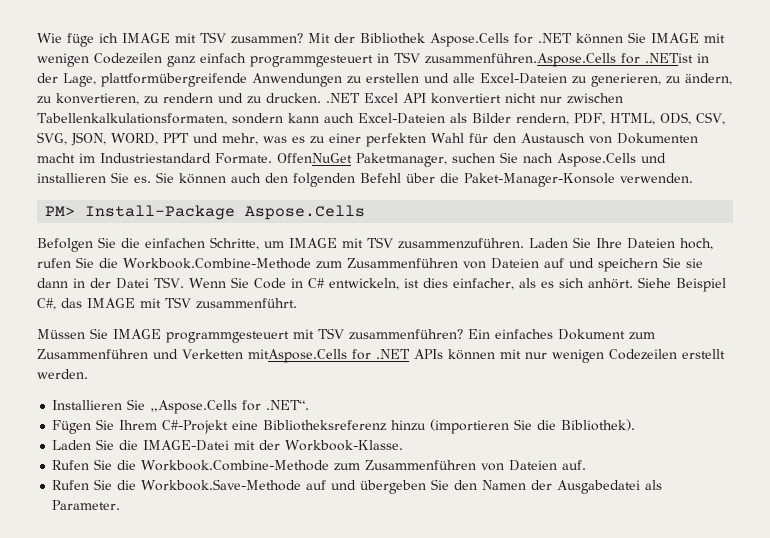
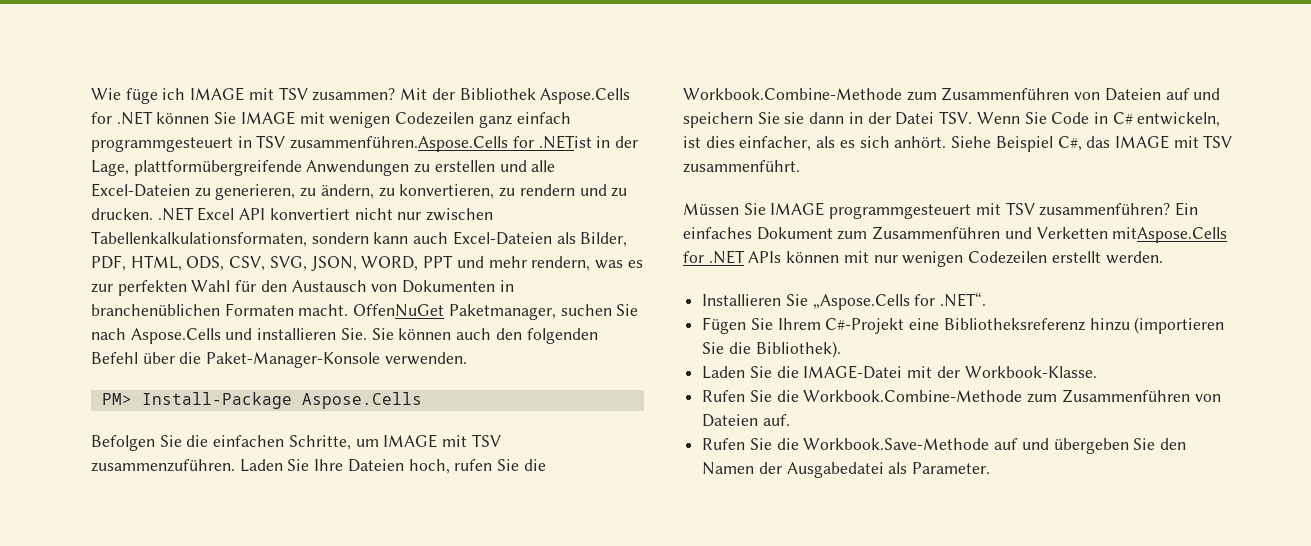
[471,113,569,125] Bilder rendern, -> [580,232,628,247] Bilder,
[222,133,361,145] mehr, was es zu einer -> [488,256,643,271] [91,283,113,293] mehr rendern, was es zur
[37,153,272,164] macht im Industriestandard Formate. -> [499,280,514,292] [91,303,349,316] in branchenüblichen Formaten macht.
[111,172,151,183] Sie es. -> [340,328,367,340] Sie.

